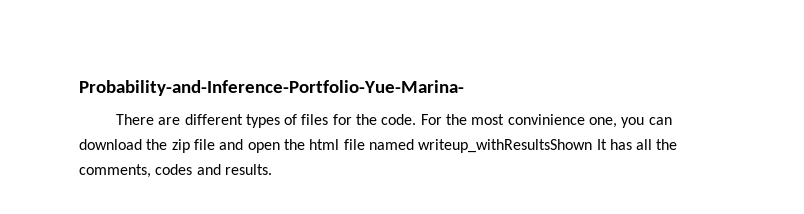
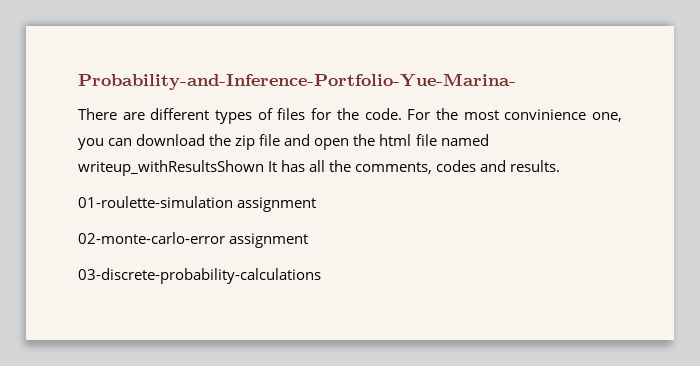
(272, 169) none -> [78,196,317,212] [78,232,309,248] [78,268,321,284] // 01-roulette-simulation assignment // 02-monte-carlo-error assignment // 03-discrete-probability-calculations

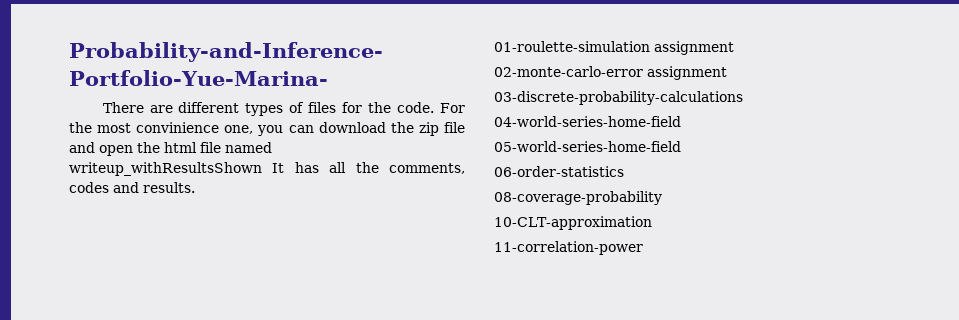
(321, 276) none -> [494,116,681,127] [494,141,681,152] [494,166,624,177] [494,191,662,205] [494,216,652,230] [494,241,643,255] // 04-world-series-home-field // 05-world-series-home-field // 06-order-statistics // 08-coverage-probability // 10-CLT-approximation // 11-correlation-power

